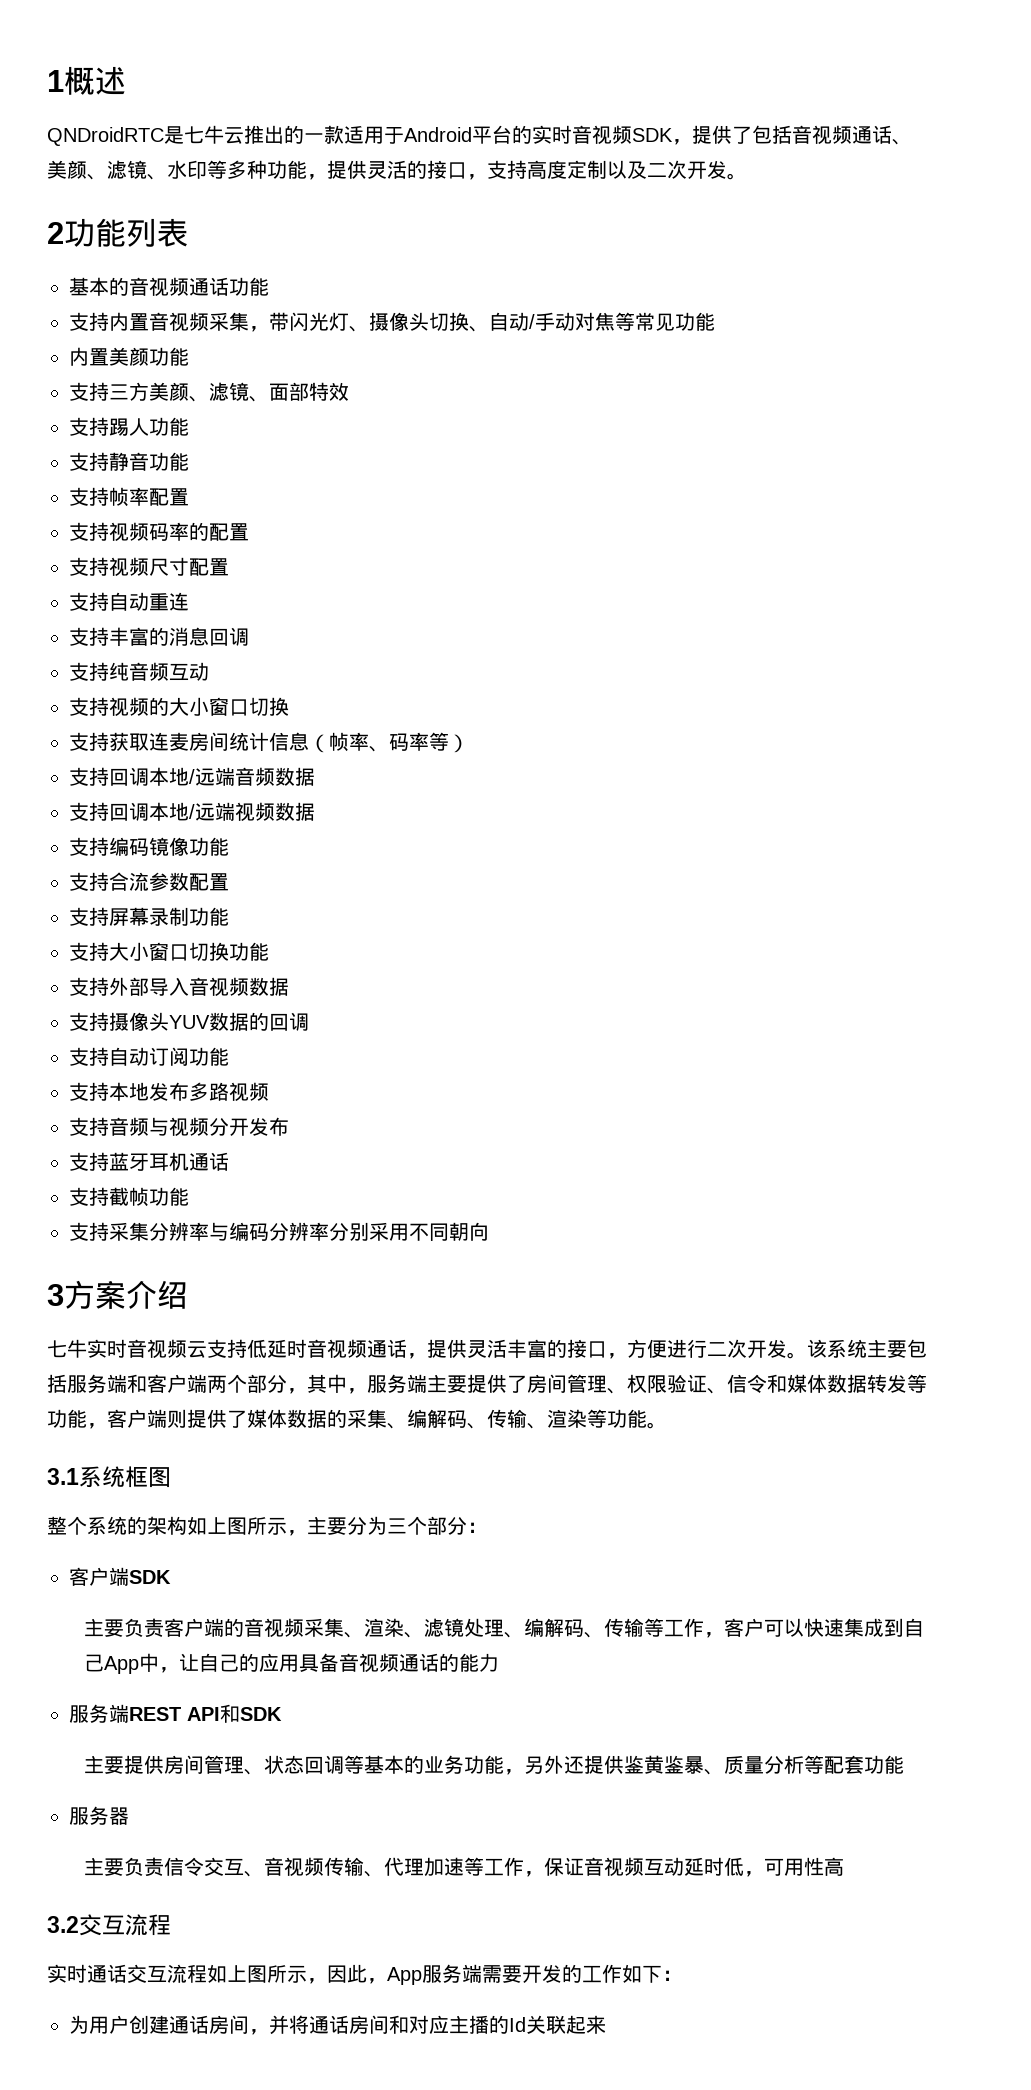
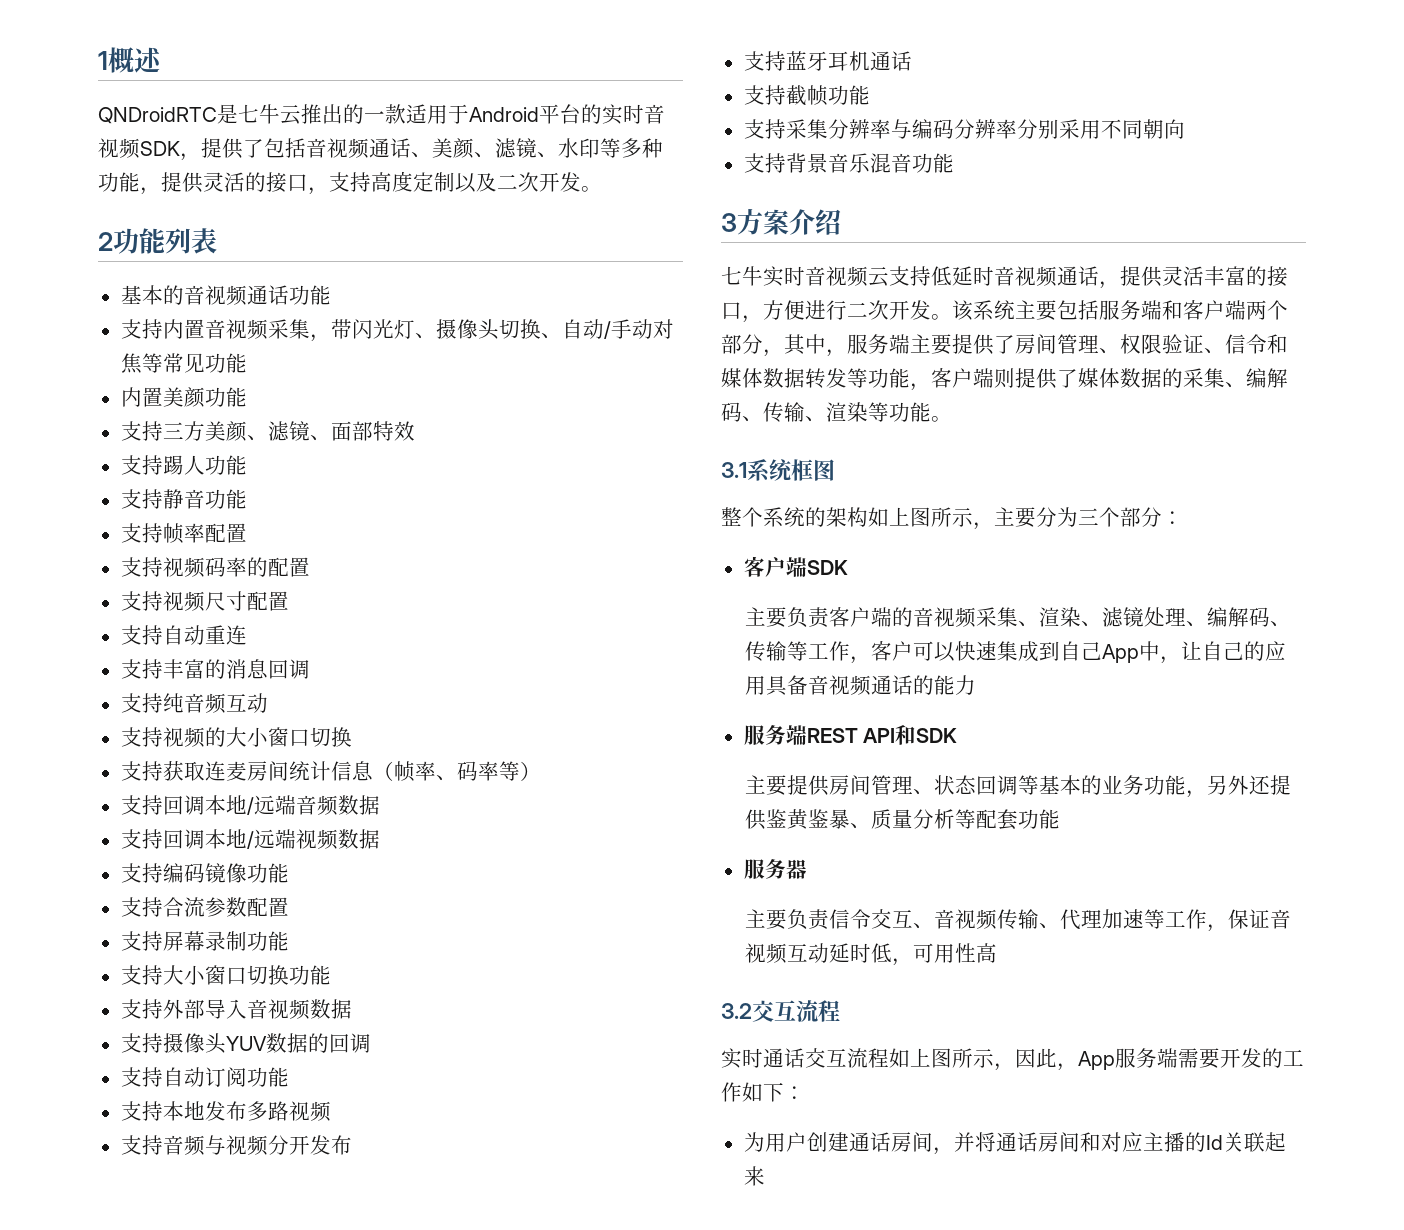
(489, 1231) none -> [743,153,954,173] // 支持背景音乐混音功能

